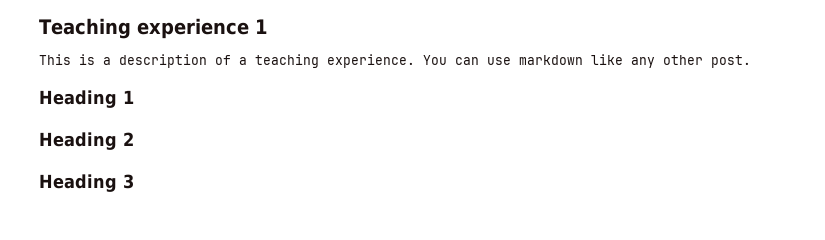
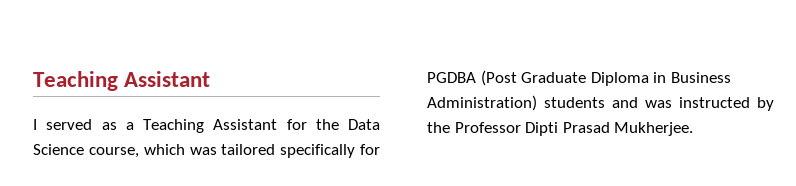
[39,18,268,39] [39,54,751,68] [39,90,134,108] [39,132,134,150] [39,174,134,192] Teaching experience 1 // This is a description of a teaching experience. You can use markdown like any other post. // Heading 1 // Heading 2 // Heading 3 -> [33,71,211,91] [33,119,380,133] [33,144,380,158] [427,70,731,86] [427,95,774,111] [427,122,694,136] Teaching Assistant // I served as a Teaching Assistant for the Data Science course, which was tailored specifically for PGDBA (Post Graduate Diploma in Business Administration) students and was instructed by the Professor Dipti Prasad Mukherjee.

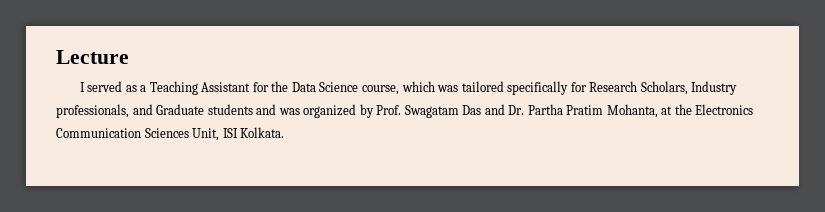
[33,71,211,91] Teaching Assistant -> [56,50,129,64] Lecture
[427,70,731,86] [427,95,774,111] [427,122,694,136] PGDBA (Post Graduate Diploma in Business Administration) students and was instructed by the Professor Dipti Prasad Mukherjee. -> [589,81,738,95] [56,104,754,118] [56,127,285,141] Research Scholars, Industry professionals, and Graduate students and was organized by Prof. Swagatam Das and Dr. Partha Pratim Mohanta, at the Electronics Communication Sciences Unit, ISI Kolkata.

